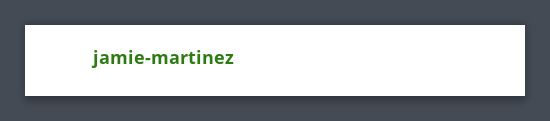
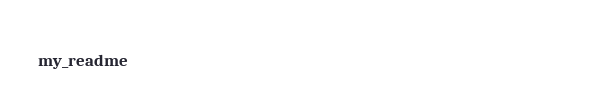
[91,50,234,68] jamie-martinez -> [38,54,128,69] my_readme

